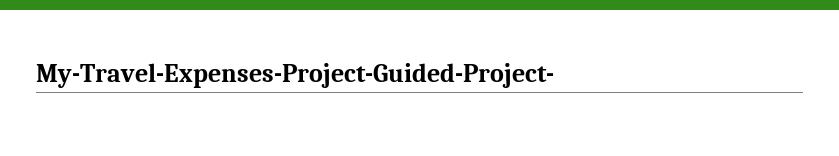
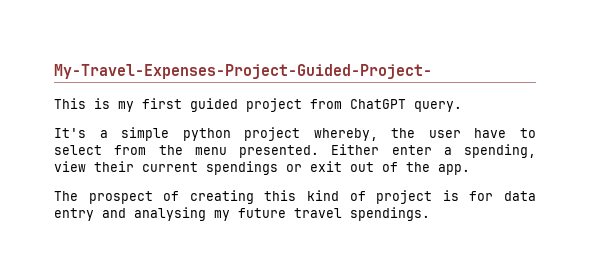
(554, 75) none -> [54,98,462,112] [54,127,536,141] [54,144,536,158] [54,161,470,175] [54,190,537,204] [54,207,430,221] // This is my first guided project from ChatGPT query. // It's a simple python project whereby, the user have to select from the menu presented. Either enter a spending, view their current spendings or exit out of the app. // The prospect of creating this kind of project is for data entry and analysing my future travel spendings.

